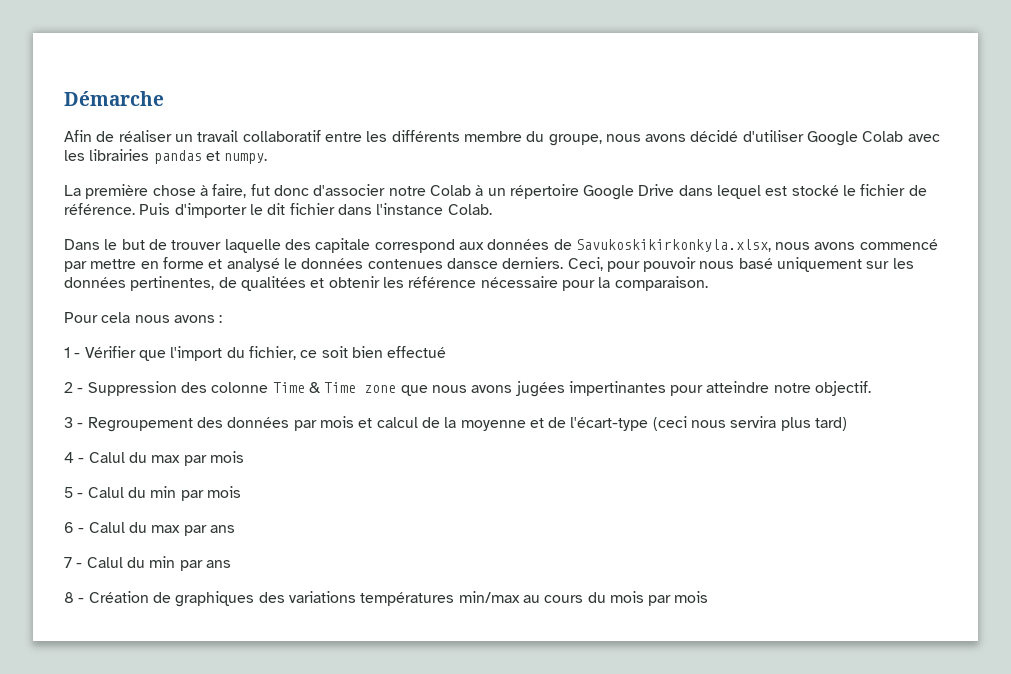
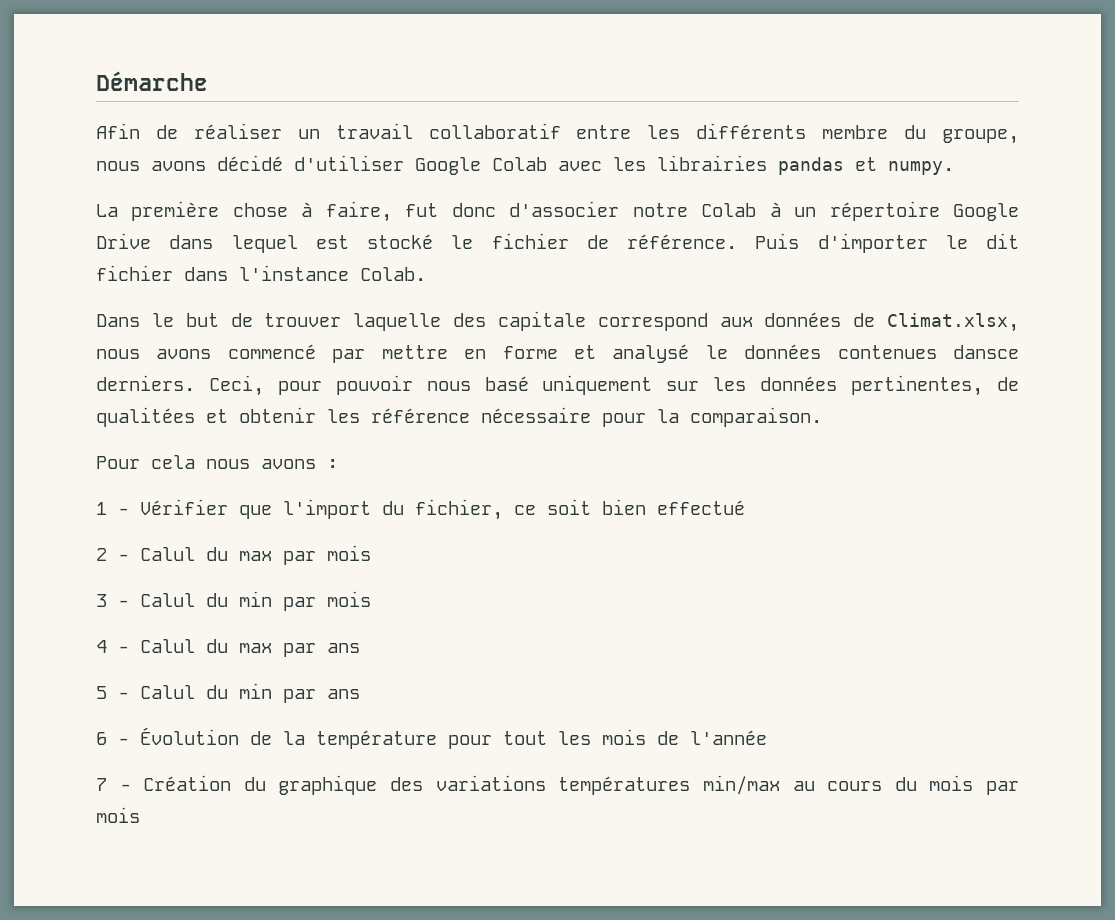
[575,239,771,252] Savukoskikirkonkyla.xlsx, -> [887,313,1020,332] Climat.xlsx,
[87,381,872,397] Suppression des colonne Time & Time zone que nous avons jugées impertinantes pour atteindre notre objectif. -> [140,545,371,565] Calul du max par mois
[87,416,848,432] Regroupement des données par mois et calcul de la moyenne et de l'écart-type (ceci nous servira plus tard) -> [140,591,371,611] Calul du min par mois
[209,451,244,463] mois -> [327,643,360,653] ans
[206,486,241,498] mois -> [327,689,360,699] ans
[88,522,235,536] [64,556,231,571] [64,591,255,607] Calul du max par ans // 7 - Calul du min par ans // 8 - Création de graphiques -> [140,727,767,749] [96,775,378,795] Évolution de la température pour tout les mois de l'année // 7 - Création du graphique

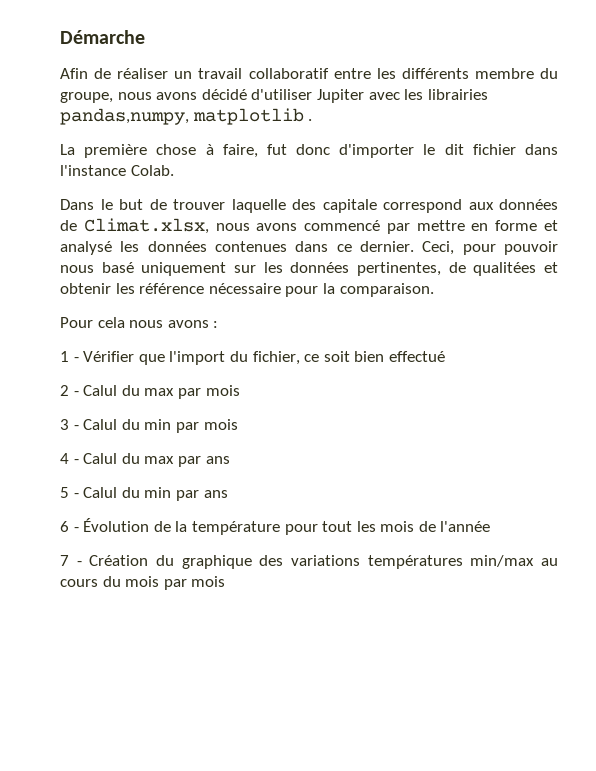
[415,157,547,175] Google Colab -> [316,89,364,103] Jupiter
[778,157,954,175] pandas et numpy. -> [60,108,313,125] pandas,numpy, matplotlib .
[509,201,1019,221] [96,233,800,253] d'associer notre Colab à un répertoire Google Drive dans lequel est stocké le fichier de référence. Puis -> (331, 149) none
[705,345,728,359] le -> [120,241,140,252] les
[952,345,1019,359] [96,375,195,391] dansce derniers. -> [295,241,414,252] dans ce dernier.

